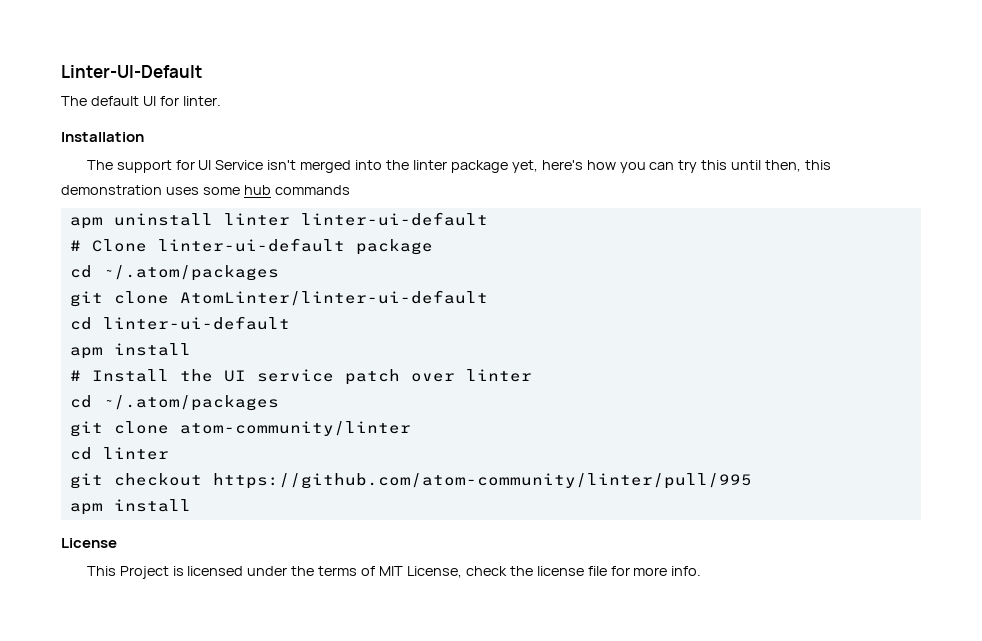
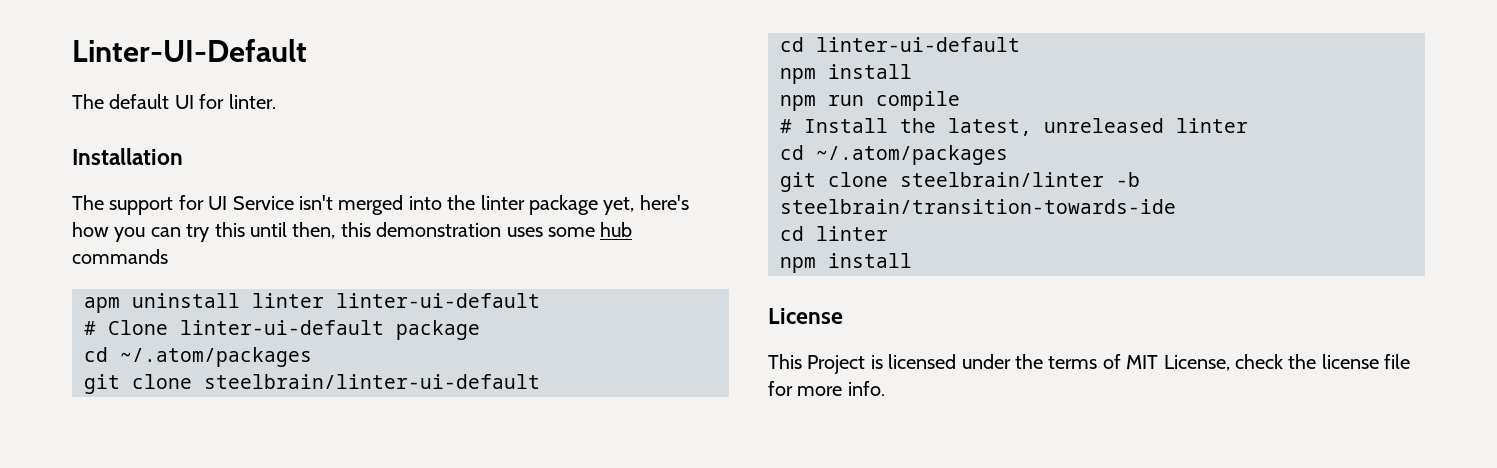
[179,290,488,306] AtomLinter/linter-ui-default -> [204,374,540,389] steelbrain/linter-ui-default
[69,343,191,359] apm install -> [780,64,912,84] [780,91,960,111] npm install // npm run compile
[223,369,455,385] UI service patch over -> [948,118,1164,136] latest, unreleased
[179,421,411,436] atom-community/linter -> [900,172,1140,187] [780,199,1176,214] steelbrain/linter -b steelbrain/transition-towards-ide
[69,473,752,489] [69,503,103,515] git checkout https://github.com/atom-community/linter/pull/995 // apm -> [780,257,816,273] npm

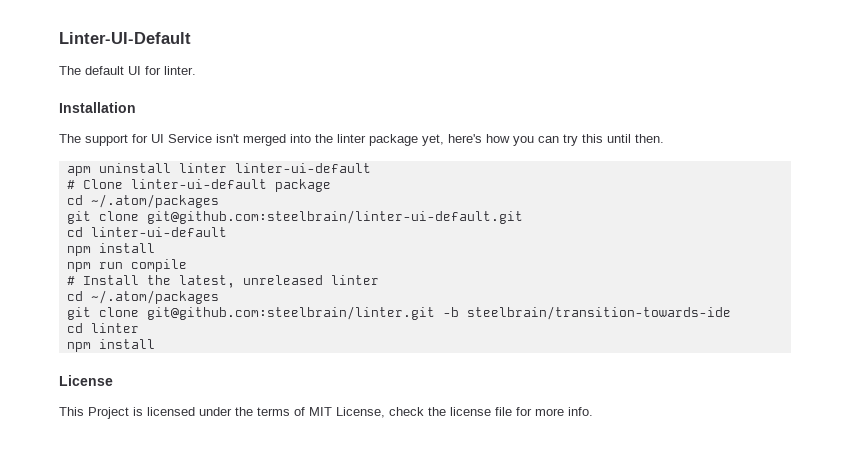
[292,222,633,239] [72,249,168,264] then, this demonstration uses some hub commands -> [635,134,664,143] then.
[204,374,540,389] steelbrain/linter-ui-default -> [146,210,523,224] git@github.com:steelbrain/linter-ui-default.git
[900,172,1104,187] steelbrain/linter -> [146,306,435,320] git@github.com:steelbrain/linter.git

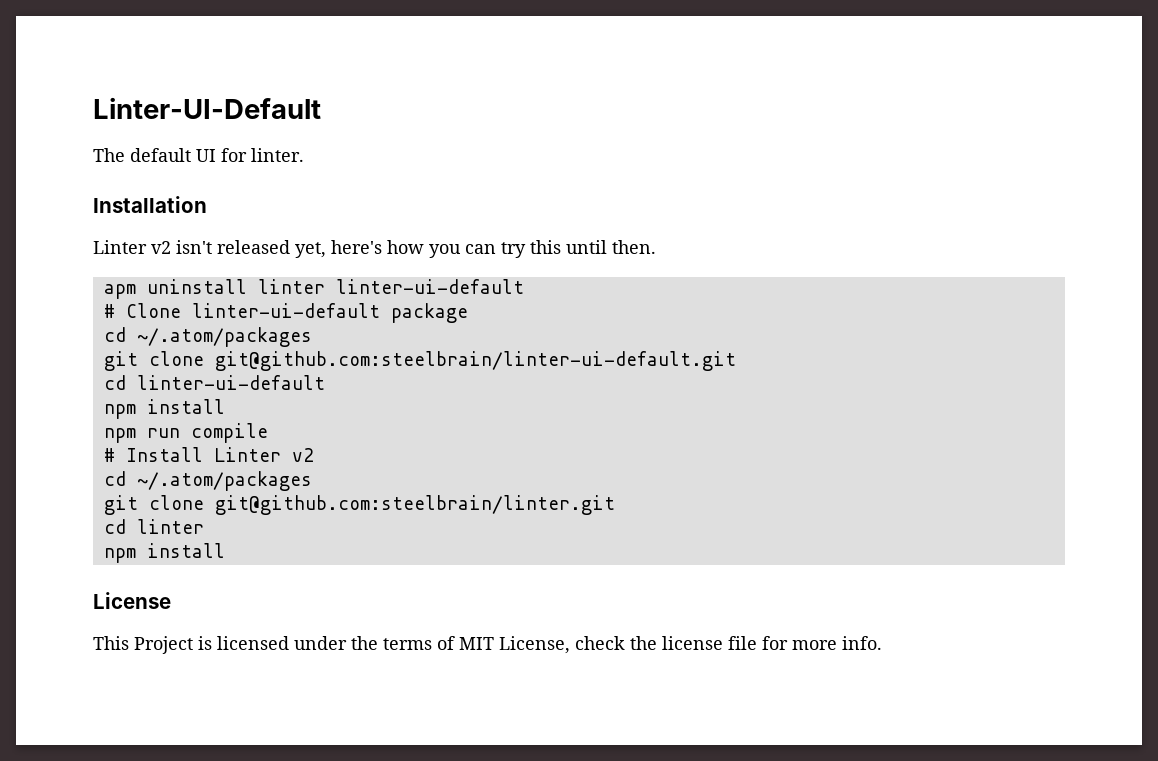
[59,134,418,146] The support for UI Service isn't merged into the linter package -> [93,240,290,254] Linter v2 isn't released
[146,275,379,288] the latest, unreleased linter -> [213,447,314,462] Linter v2
[442,306,731,320] -b steelbrain/transition-towards-ide -> (615, 505) none

